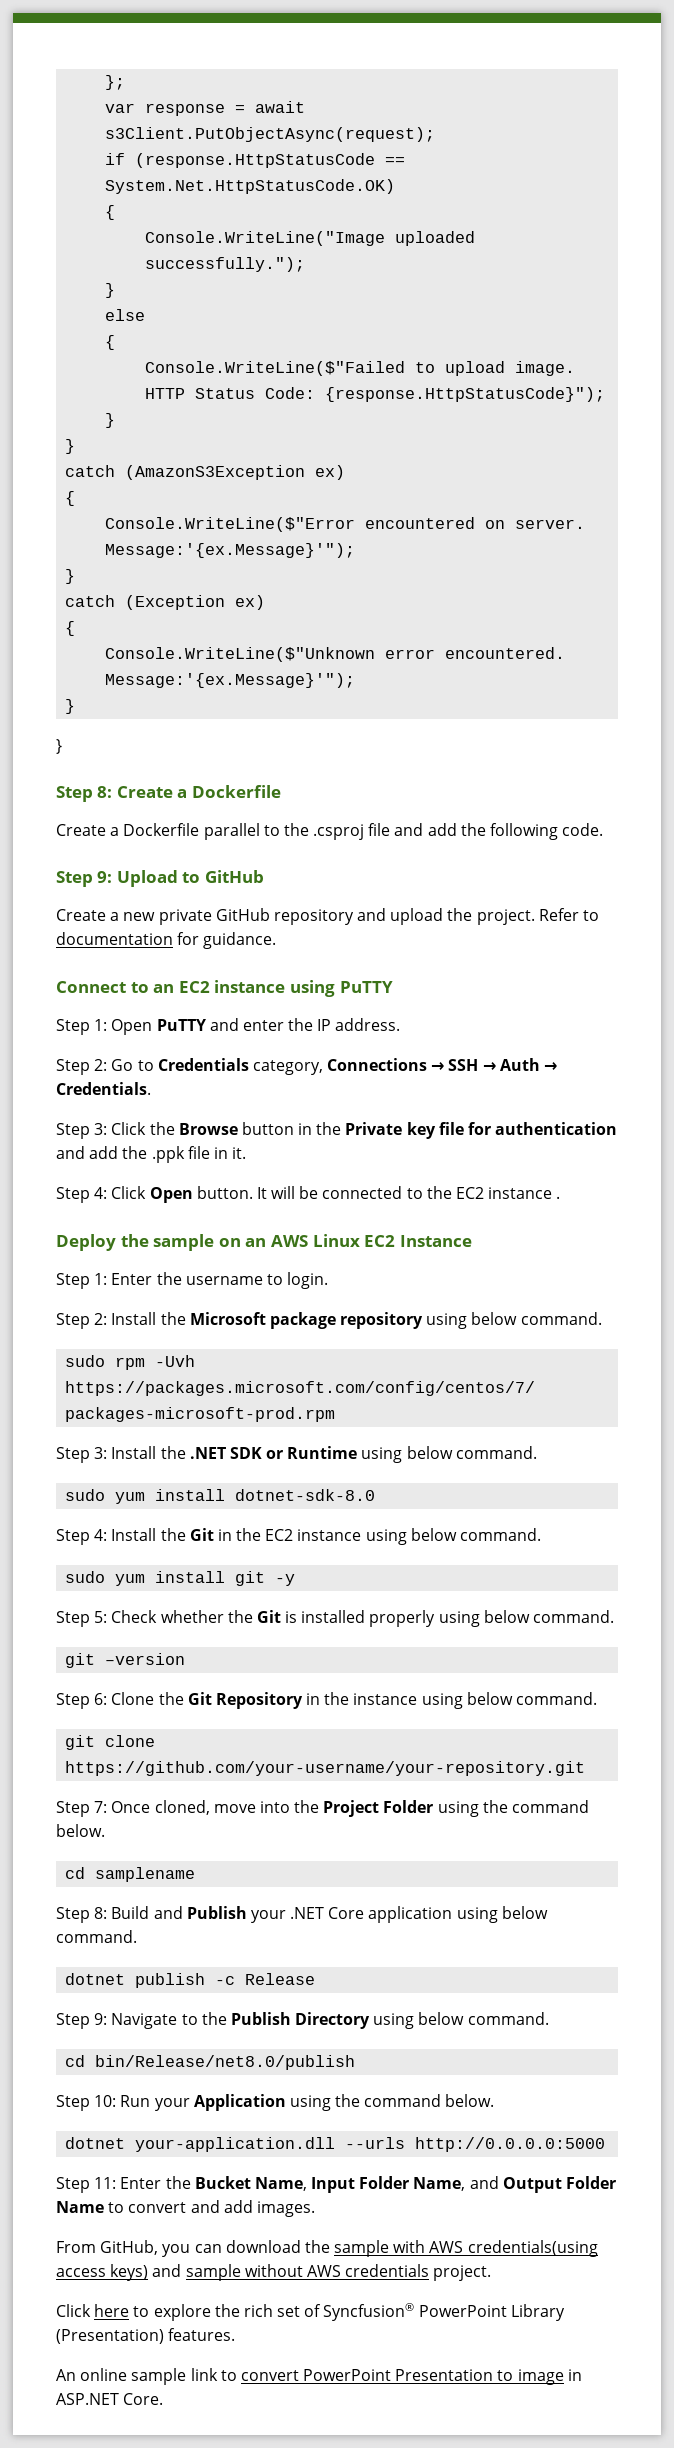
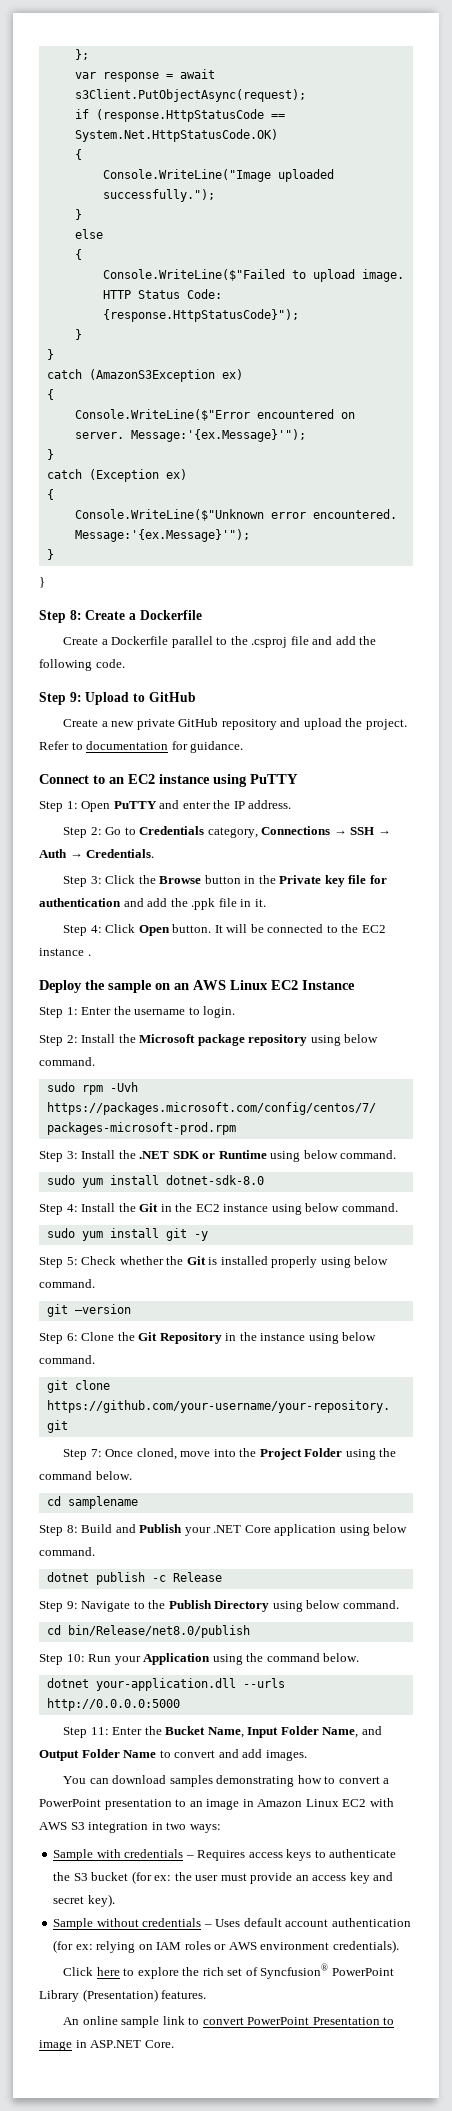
[56,2240,598,2257] [56,2264,492,2281] From GitHub, you can download the sample with AWS credentials(using access keys) and sample without AWS credentials project. -> [63,1775,390,1787] [39,1798,394,1810] [39,1822,221,1833] [53,1849,397,1861] [53,1871,394,1884] [53,1894,115,1907] [53,1918,411,1930] [53,1940,399,1953] You can download samples demonstrating how to convert a PowerPoint presentation to an image in Amazon Linux EC2 with AWS S3 integration in two ways: // Sample with credentials – Requires access keys to authenticate the S3 bucket (for ex: the user must provide an access key and secret key). // Sample without credentials – Uses default account authentication (for ex: relying on IAM roles or AWS environment credentials).

